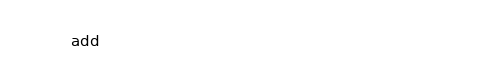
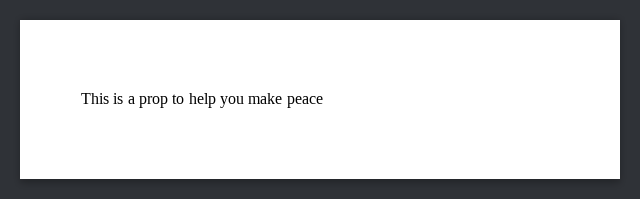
[71,35,100,46] add -> [81,93,323,108] This is a prop to help you make peace

